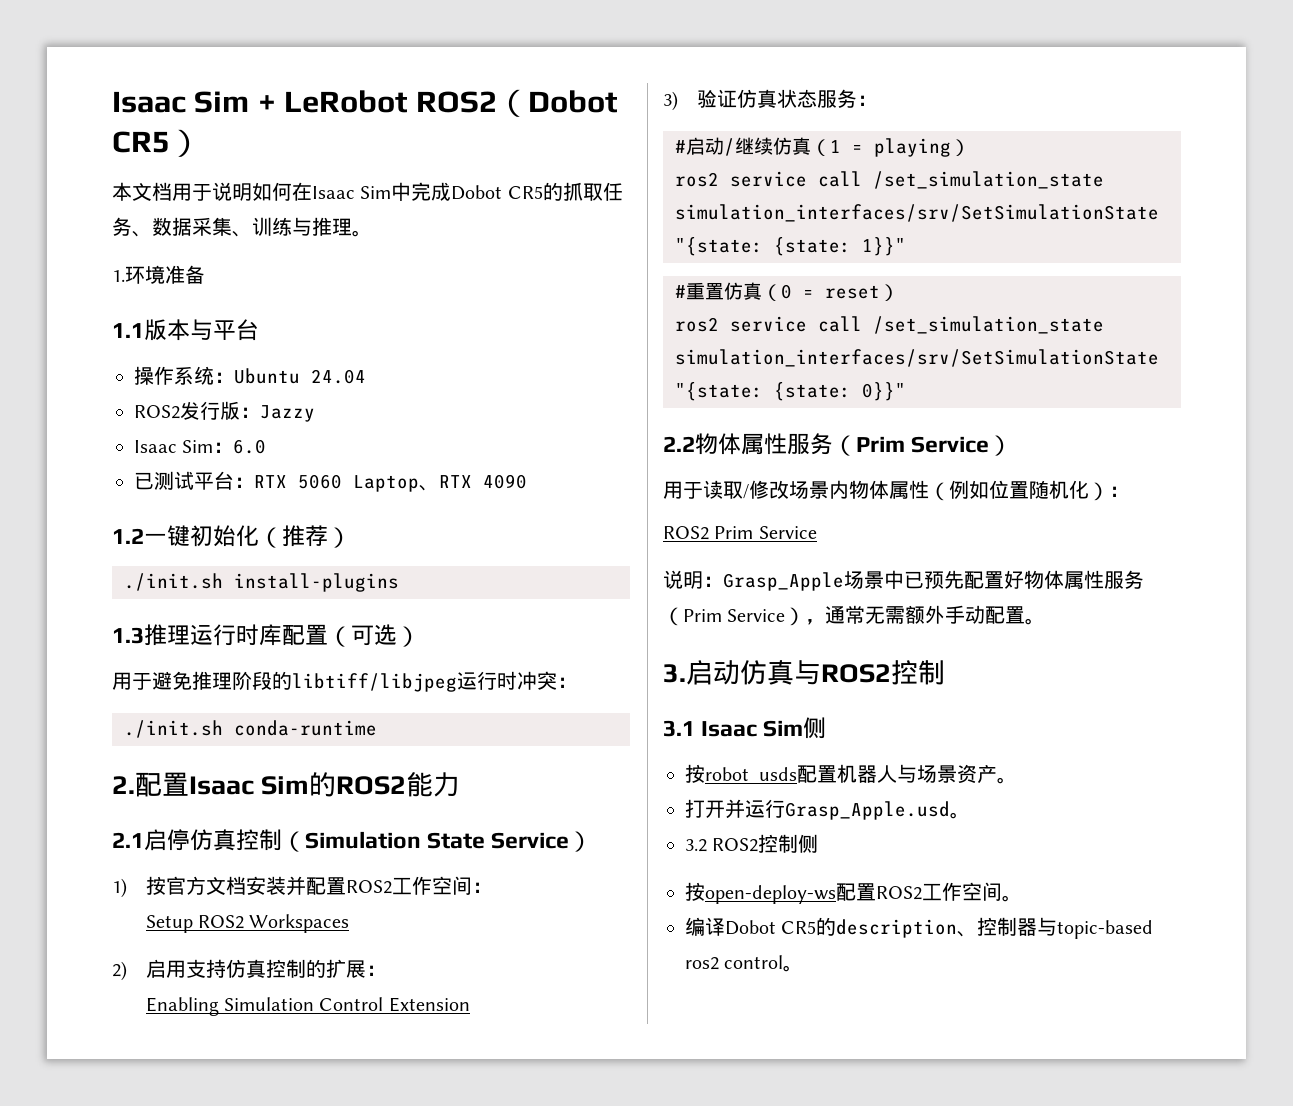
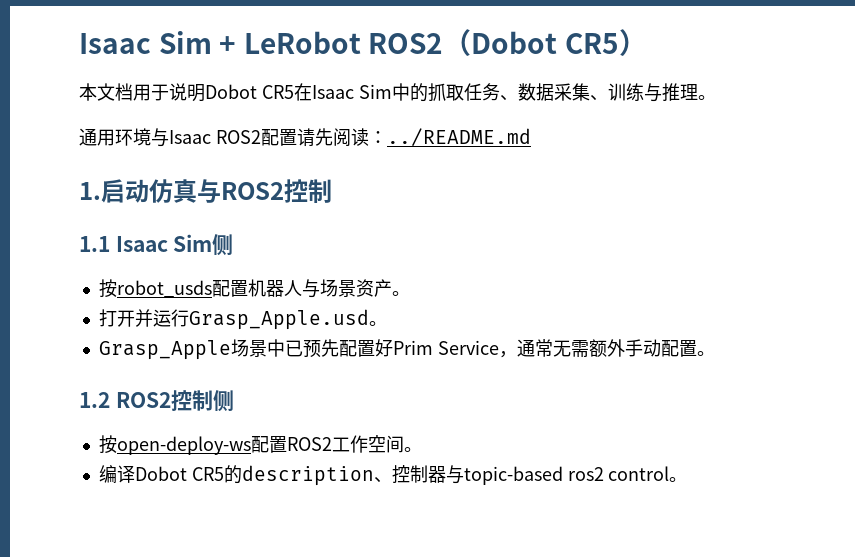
[252,182,292,201] 如何 -> [205,84,294,99] Dobot CR5
[411,182,543,201] 完成Dobot CR5 -> (410, 92) none
[112,265,205,284] [112,319,259,341] [134,366,366,385] [134,401,315,422] [134,439,267,454] [134,471,527,492] [112,525,351,548] [124,573,399,592] [112,624,420,647] [112,671,577,692] [124,720,377,738] [112,772,461,797] [112,829,593,852] [112,876,492,898] [145,914,350,933] [112,959,386,981] [145,997,470,1016] [663,89,877,111] [675,137,970,157] [675,171,1104,189] [675,204,1159,222] [675,237,906,256] [675,282,899,301] [675,316,1104,334] [675,349,1159,367] [675,382,906,401] [663,433,1013,456] [663,480,1129,501] [663,526,817,540] [663,570,1144,591] [663,605,1046,626] [663,664,686,683] 1.环境准备 // 1.1版本与平台 // 操作系统：Ubuntu 24.04 // ROS2发行版：Jazzy // Isaac Sim：6.0 // 已测试平台：RTX 5060 Laptop、RTX 4090 // 1.2一键初始化（推荐） // ./init.sh install-plugins // 1.3推理运行时库配置（可选） // 用于避免推理阶段的libtiff/libjpeg运行时冲突： // ./init.sh conda-runtime // 2.配置Isaac Sim的ROS2能力 // 2.1启停仿真控制（Simulation State Service） // 1)按官方文档安装并配置ROS2工作空间： // Setup ROS2 Workspaces // 2)启用支持仿真控制的扩展： // Enabling Simulation Control Extension // 3)验证仿真状态服务： // #启动/继续仿真（1 = playing） // ros2 service call /set_simulation_state simulation_interfaces/srv/SetSimulationState "{state: {state: 1}}" // #重置仿真（0 = reset） // ros2 service call /set_simulation_state simulation_interfaces/srv/SetSimulationState "{state: {state: 0}}" // 2.2物体属性服务（Prim Service） // 用于读取/修改场景内物体属性（例如位置随机化）： // ROS2 Prim Service // 说明：Grasp_Apple场景中已预先配置好物体属性服务（Prim Service），通常无需额外手动配置。 // 3. -> [79,128,531,147] [79,182,101,200] 通用环境与Isaac ROS2配置请先阅读：../README.md // 1.
[663,720,695,737] 3.1 -> [79,236,110,252] 1.1
[685,839,707,852] 3.2 -> [98,339,715,360] [79,392,110,408] Grasp_Apple场景中已预先配置好Prim Service，通常无需额外手动配置。 // 1.2

